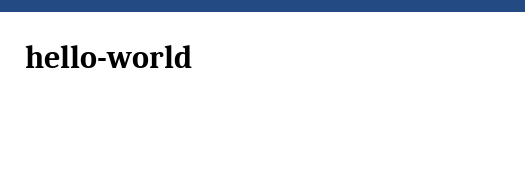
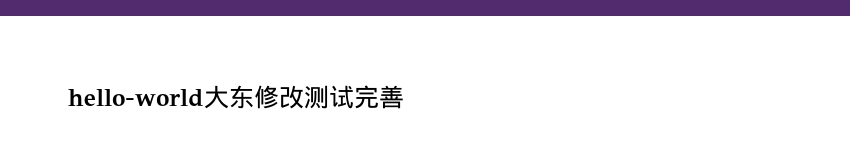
(192, 56) none -> [204,85,404,109] 大东修改测试完善

